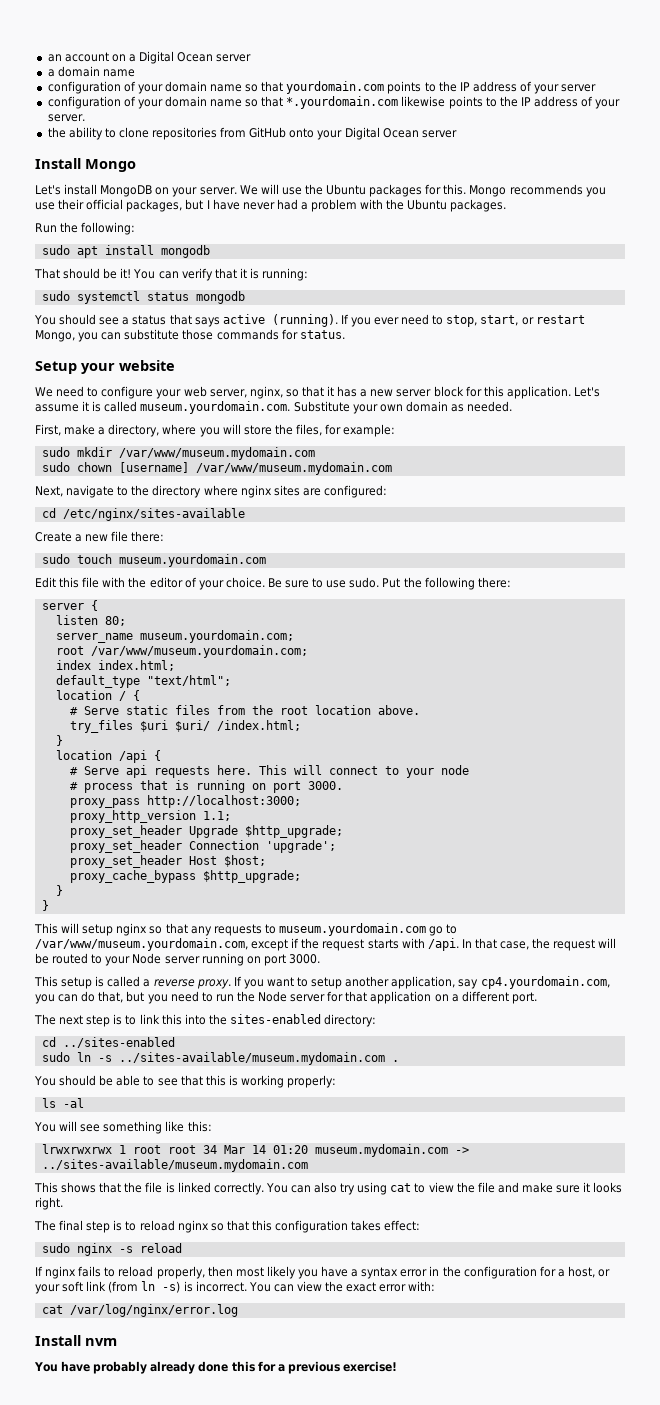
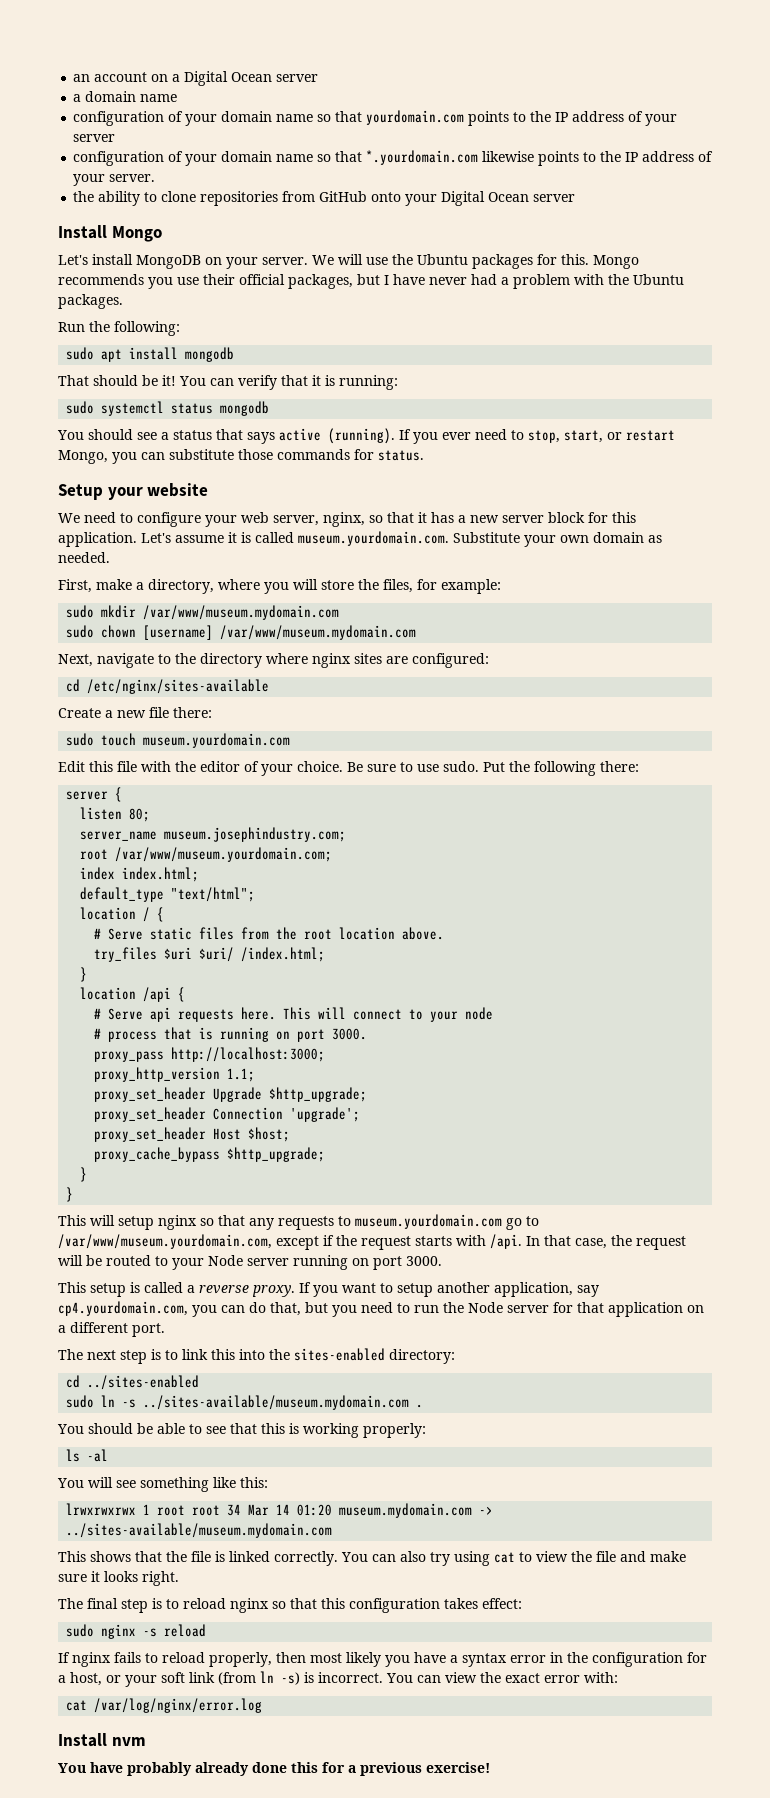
[139,630,294,643] museum.yourdomain.com; -> [164,827,347,842] museum.josephindustry.com;

